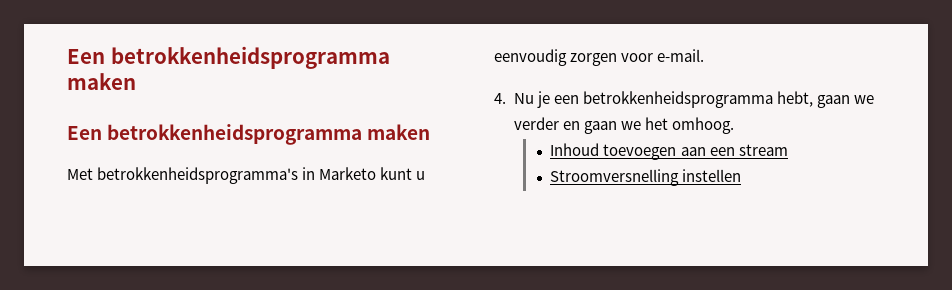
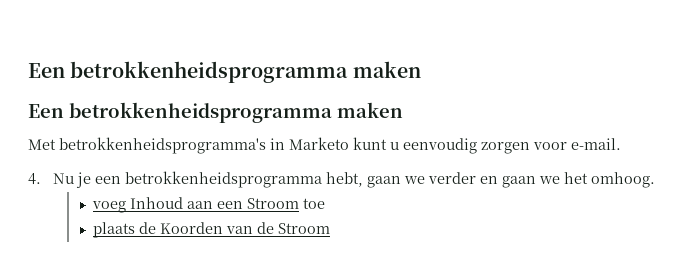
[550,143,788,160] [550,169,742,186] Inhoud toevoegen aan een stream // Stroomversnelling instellen -> [92,197,326,213] [93,222,331,238] voeg Inhoud aan een Stroom toe // plaats de Koorden van de Stroom

